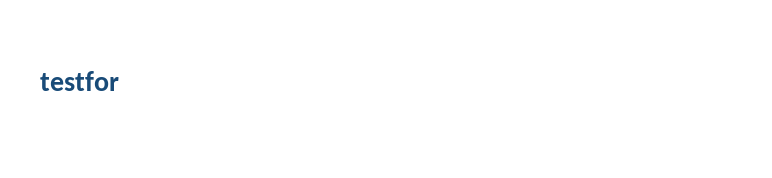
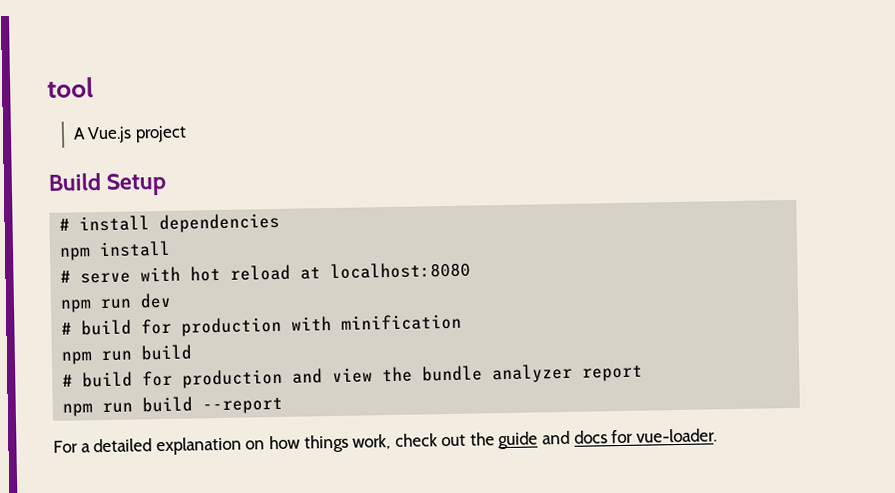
[40,71,119,91] testfor -> [46,77,94,98] [72,125,187,144] [48,172,168,196] [59,212,281,234] [59,240,172,261] [60,261,472,284] [60,292,173,313] [61,313,463,337] [61,344,193,365] [62,363,644,389] [62,396,284,417] [53,428,717,456] tool // A Vue.js project // Build Setup // # install dependencies // npm install // # serve with hot reload at localhost:8080 // npm run dev // # build for production with minification // npm run build // # build for production and view the bundle analyzer report // npm run build --report // For a detailed explanation on how things work, check out the guide and docs for vue-loader.

